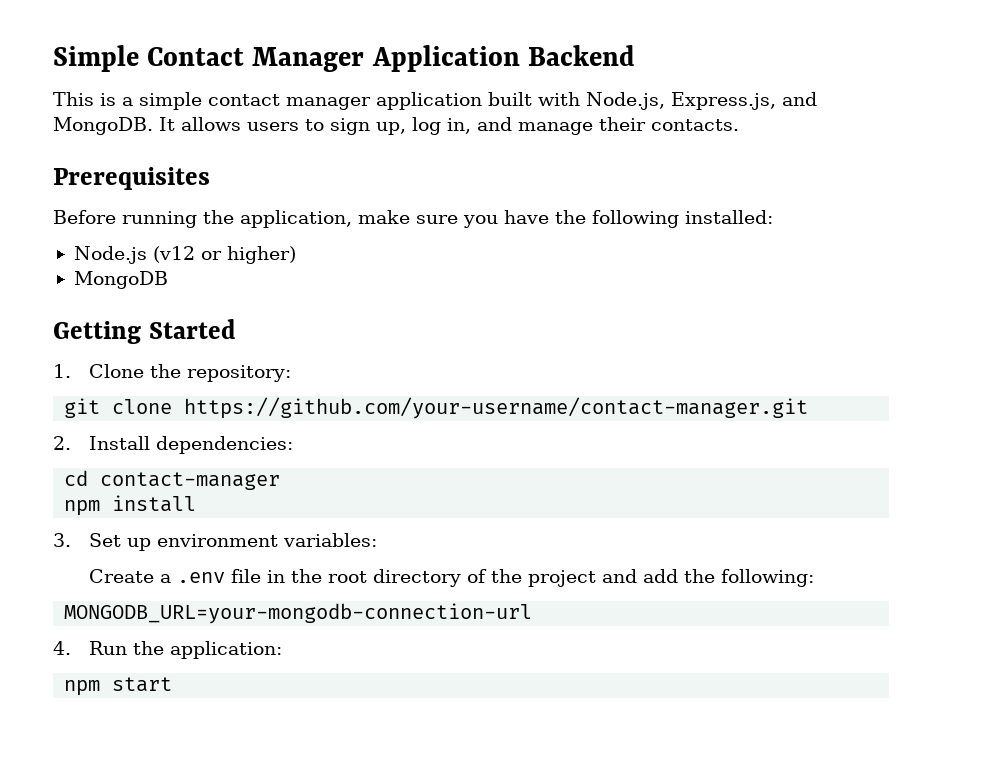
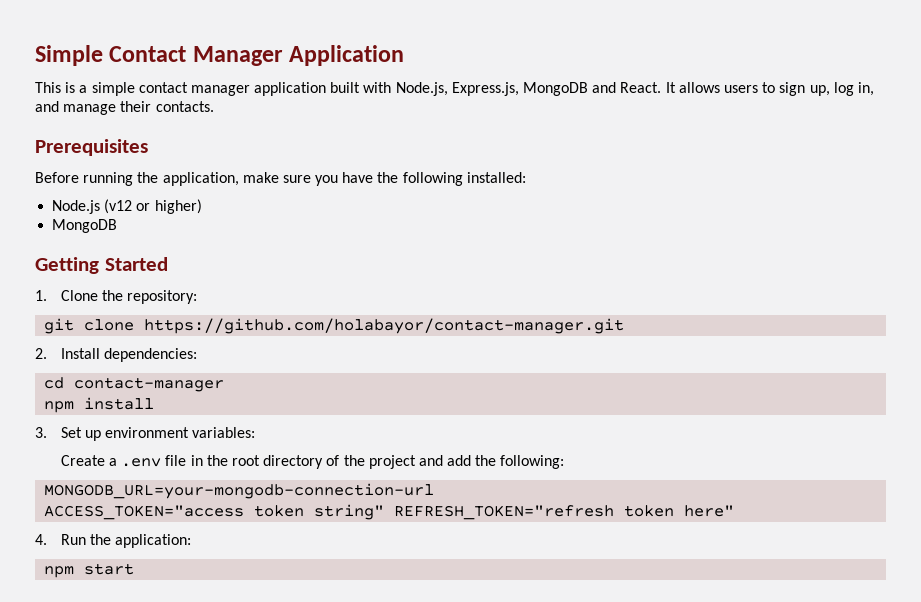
[527,45,635,66] Backend -> (405, 55) none
[782,92,817,106] [53,117,153,135] and MongoDB. -> [523,82,662,96] MongoDB and React.
[184,397,809,419] https://github.com/your-username/contact-manager.git -> [144,318,625,334] https://github.com/holabayor/contact-manager.git
(533, 613) none -> [44,504,735,520] // ACCESS_TOKEN="access token string" REFRESH_TOKEN="refresh token here"

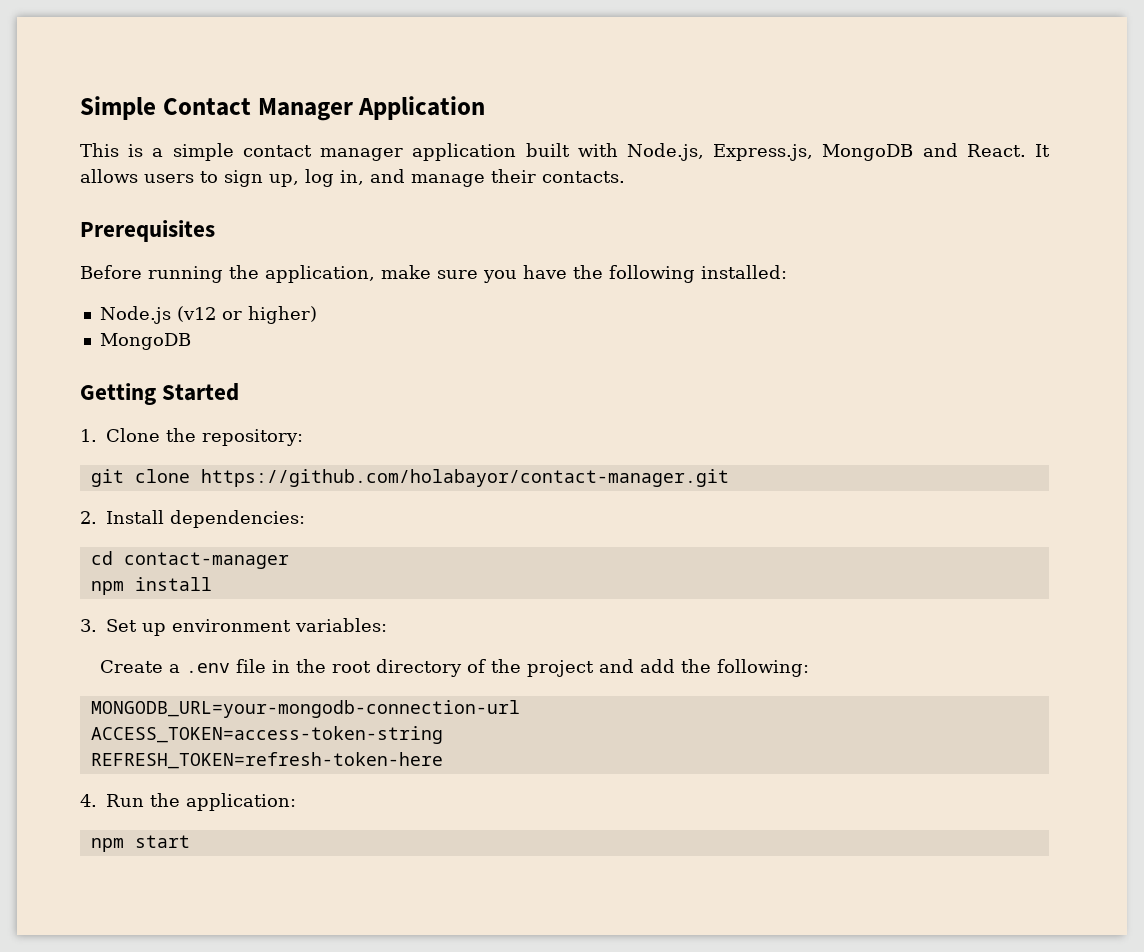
[44,504,735,520] ACCESS_TOKEN="access token string" REFRESH_TOKEN="refresh token here" -> [90,726,443,744] [90,752,443,769] ACCESS_TOKEN=access-token-string // REFRESH_TOKEN=refresh-token-here

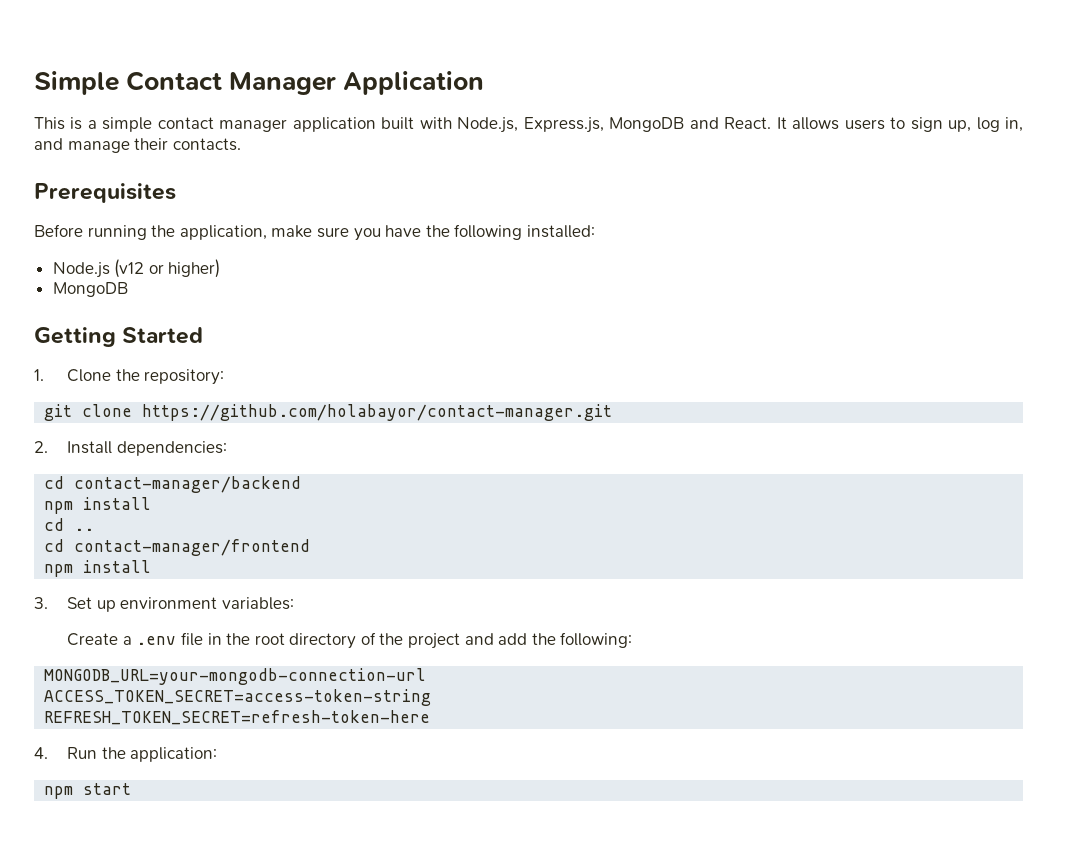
[123,552,289,569] contact-manager -> [74,476,302,493] [44,497,152,514] [44,518,95,531] [44,539,311,556] contact-manager/backend // npm install // cd .. // cd contact-manager/frontend
[90,726,443,744] [90,752,443,769] ACCESS_TOKEN=access-token-string // REFRESH_TOKEN=refresh-token-here -> [44,689,432,706] [44,710,431,725] ACCESS_TOKEN_SECRET=access-token-string // REFRESH_TOKEN_SECRET=refresh-token-here

